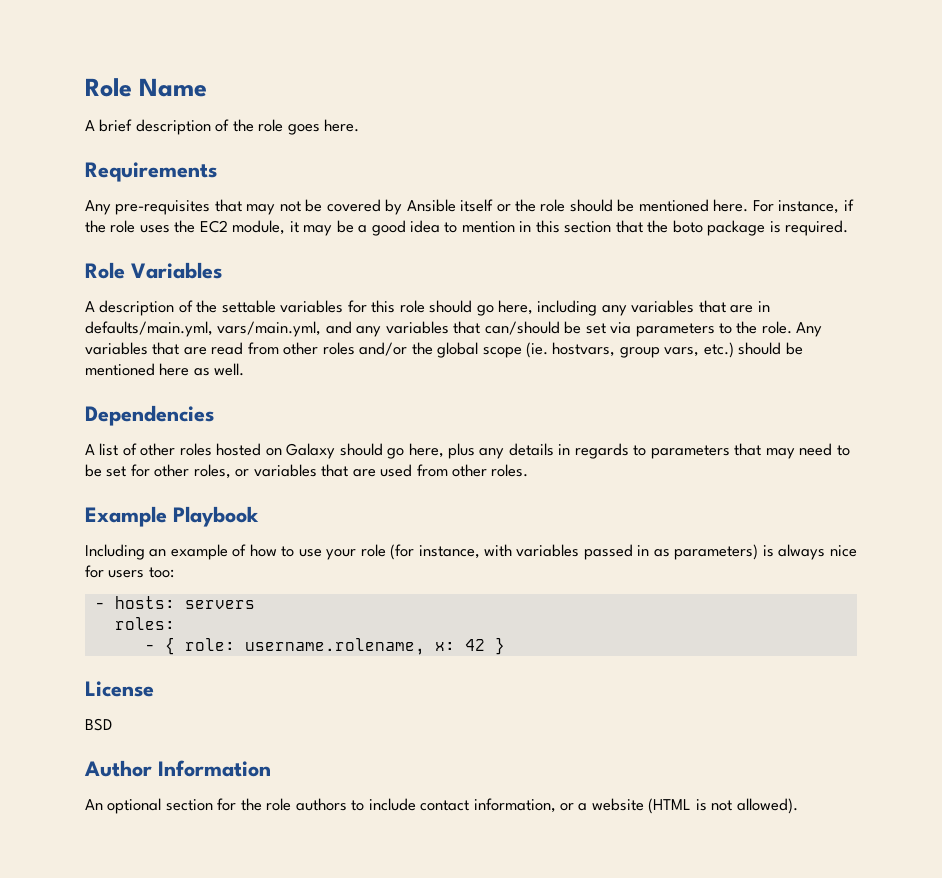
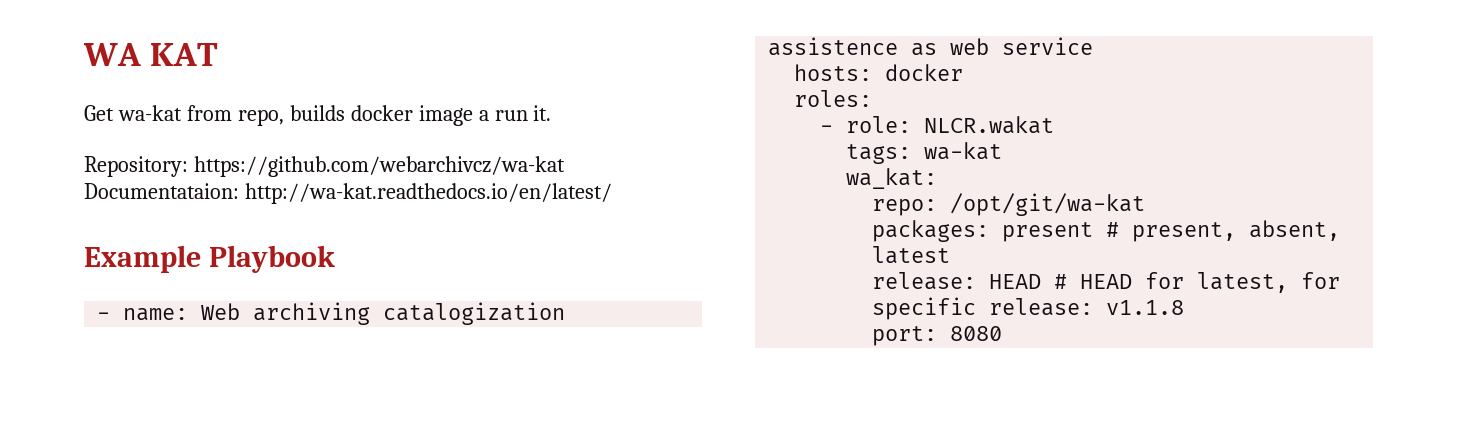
[85,78,208,97] [85,119,360,135] [85,162,217,182] [85,199,854,215] [85,220,849,236] [85,262,222,279] [85,300,770,316] [85,321,823,337] [85,342,803,358] [85,363,245,376] [85,405,214,426] [85,443,850,459] [85,464,529,479] [85,506,259,527] [85,544,857,560] [85,565,174,578] [94,596,255,609] [114,617,175,630] [144,637,505,655] [85,681,154,697] [85,718,112,731] [84,760,271,777] [85,798,798,814] Role Name // A brief description of the role goes here. // Requirements // Any pre-requisites that may not be covered by Ansible itself or the role should be mentioned here. For instance, if the role uses the EC2 module, it may be a good idea to mention in this section that the boto package is required. // Role Variables // A description of the settable variables for this role should go here, including any variables that are in defaults/main.yml, vars/main.yml, and any variables that can/should be set via parameters to the role. Any variables that are read from other roles and/or the global scope (ie. hostvars, group vars, etc.) should be mentioned here as well. // Dependencies // A list of other roles hosted on Galaxy should go here, plus any details in regards to parameters that may need to be set for other roles, or variables that are used from other roles. // Example Playbook // Including an example of how to use your role (for instance, with variables passed in as parameters) is always nice for users too: // - hosts: servers // roles: // - { role: username.rolename, x: 42 } // License // BSD // Author Information // An optional section for the role authors to include contact information, or a website (HTML is not allowed). -> [83,43,219,66] [84,105,552,126] [84,156,565,177] [84,183,612,204] [84,245,335,273] [97,302,566,325] [768,37,1094,56] [794,64,964,81] [794,90,873,107] [820,116,1055,134] [846,142,1003,164] [846,168,938,189] [872,193,1146,216] [872,220,1341,242] [872,246,951,264] [872,272,1341,293] [872,297,1185,320] [872,326,1003,346] WA KAT // Get wa-kat from repo, builds docker image a run it. // Repository: https://github.com/webarchivcz/wa-kat Documentataion: http://wa-kat.readthedocs.io/en/latest/ // Example Playbook // - name: Web archiving catalogization assistence as web service // hosts: docker // roles: // - role: NLCR.wakat // tags: wa-kat // wa_kat: // repo: /opt/git/wa-kat // packages: present # present, absent, latest // release: HEAD # HEAD for latest, for specific release: v1.1.8 // port: 8080

